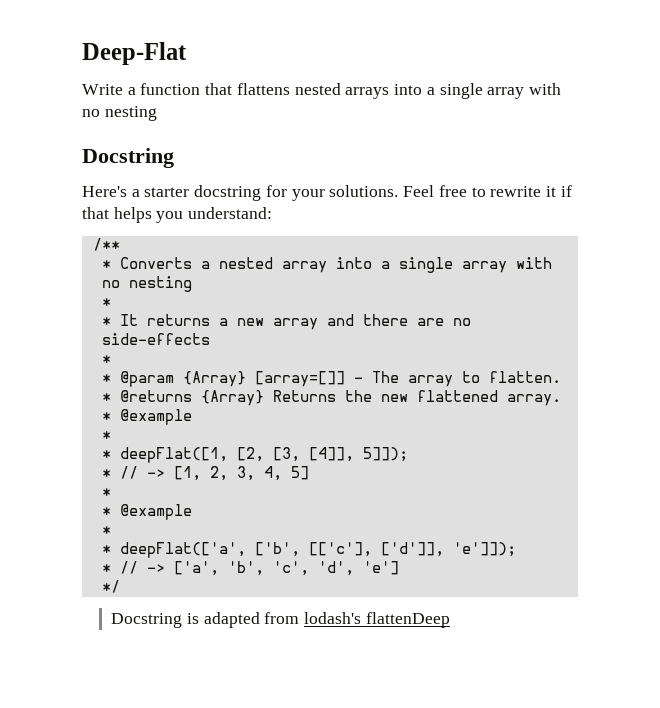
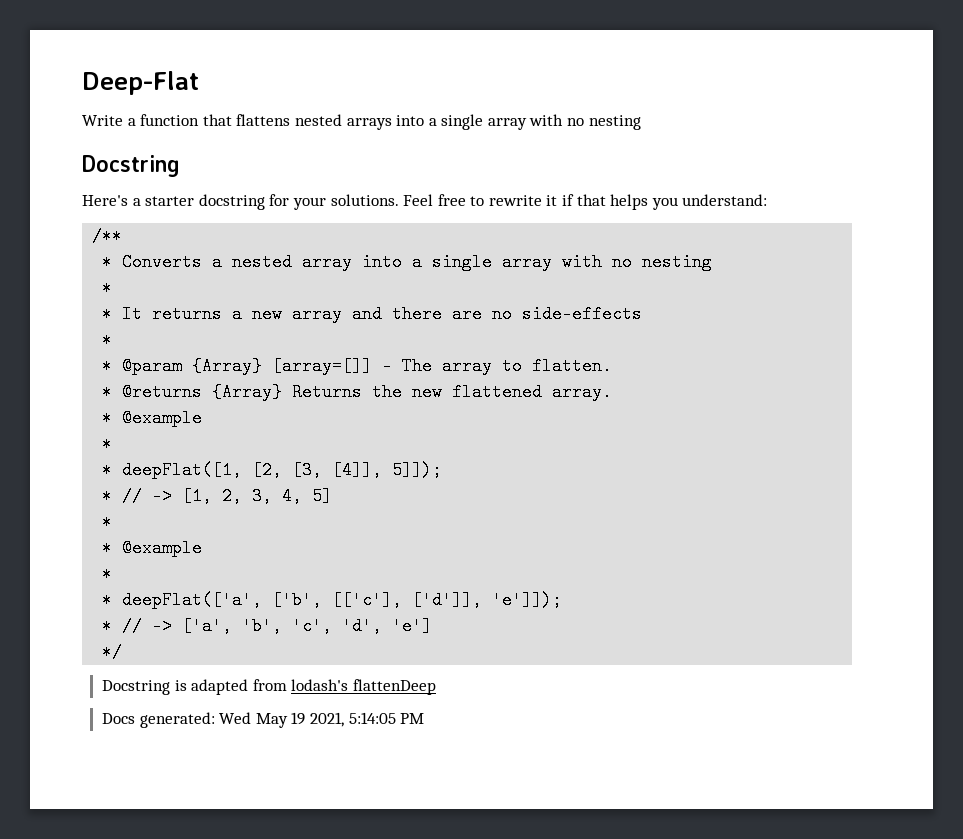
(450, 620) none -> [102,712,425,728] // Docs generated: Wed May 19 2021, 5:14:05 PM

